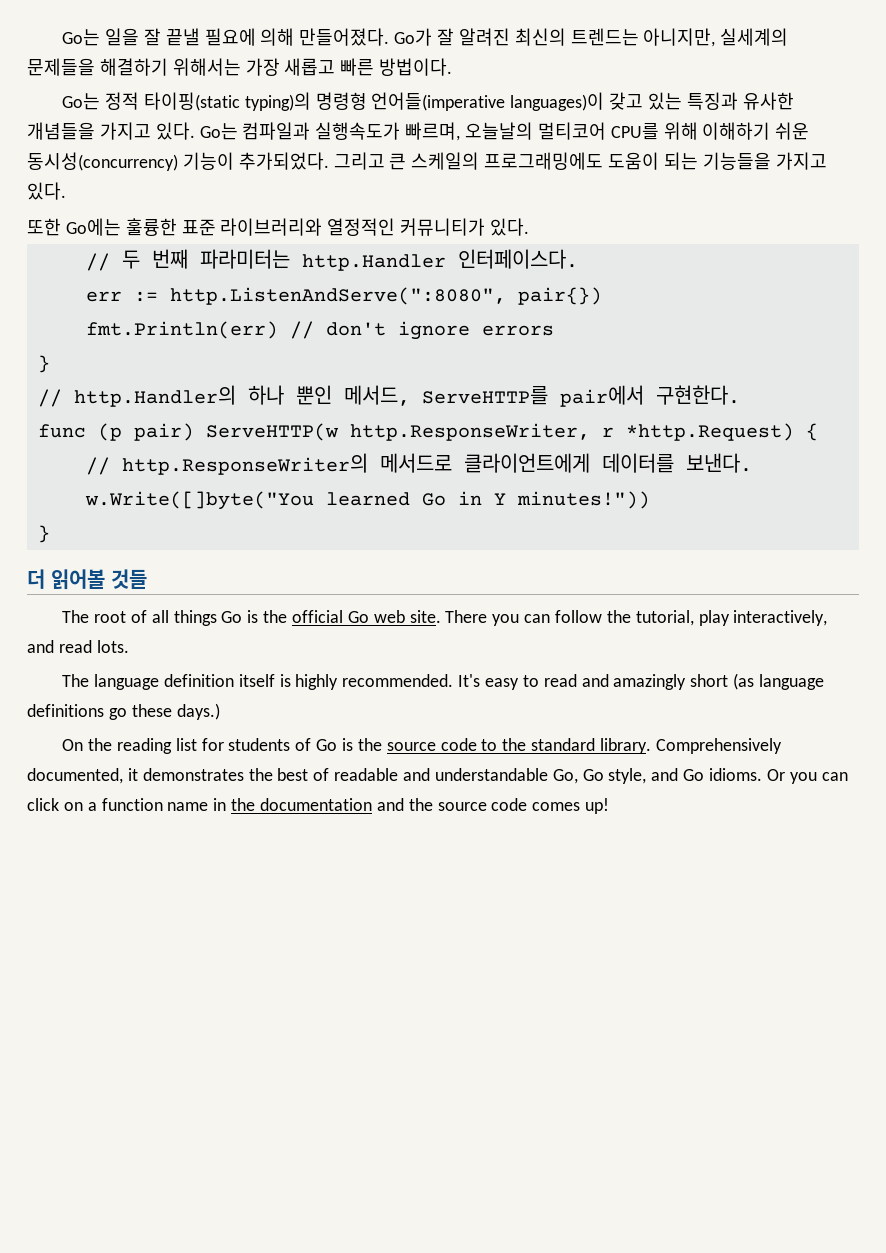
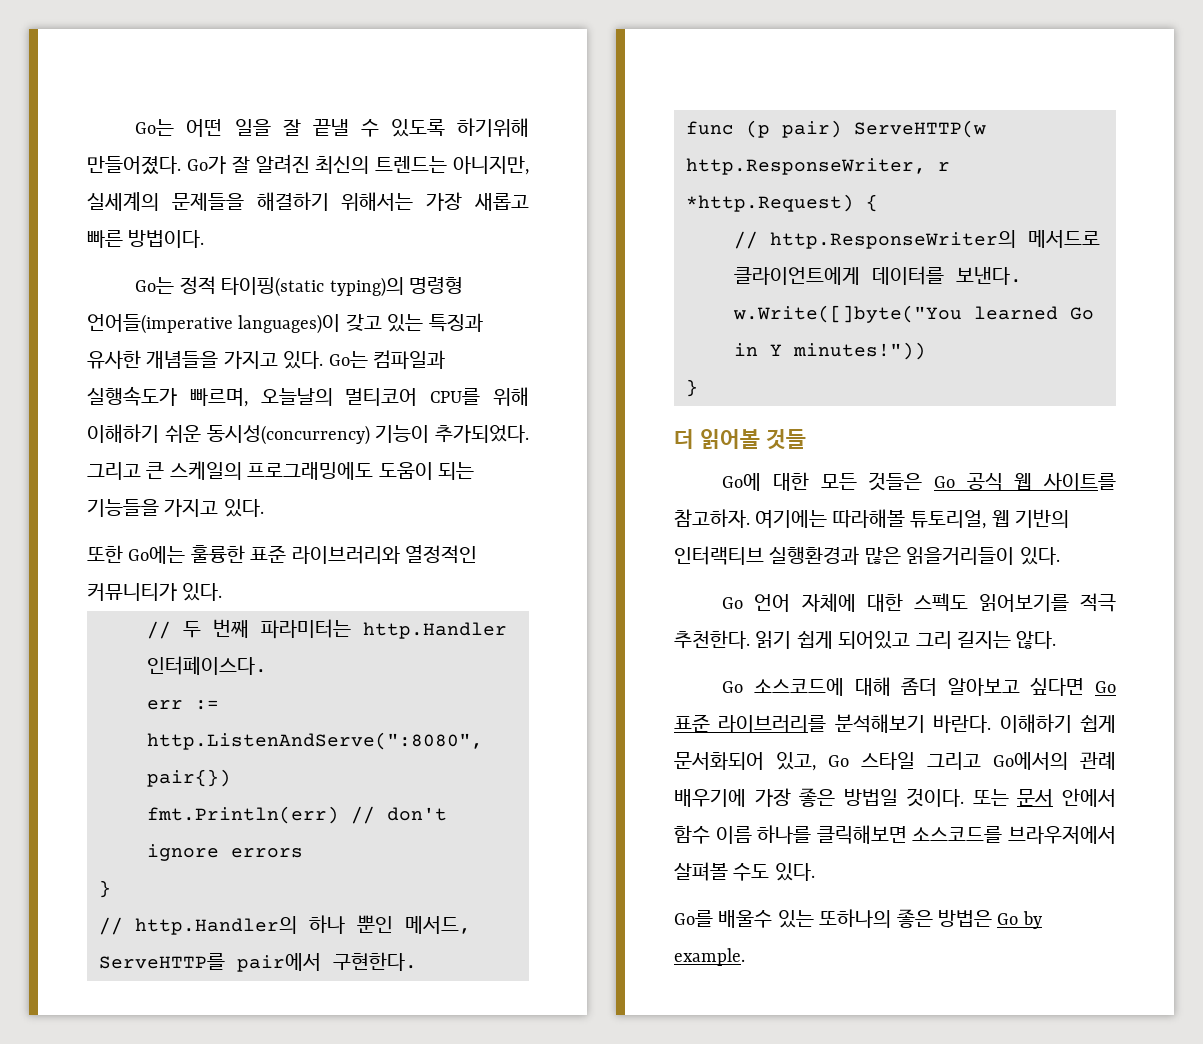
[62,29,101,46] Go는 -> [135,119,223,137] Go는 어떤
[204,28,295,46] 필요에 의해 -> [360,118,529,137] 수 있도록 하기위해
[62,610,828,626] [27,640,129,653] [62,673,825,690] [27,703,220,720] [62,738,782,754] [27,768,848,784] [27,798,610,814] The root of all things Go is the official Go web site. There you can follow the tutorial, play interactively, and read lots. // The language definition itself is highly recommended. It's easy to read and amazingly short (as language definitions go these days.) // On the reading list for students of Go is the source code to the standard library. Comprehensively documented, it demonstrates the best of readable and understandable Go, Go style, and Go idioms. Or you can click on a function name in the documentation and the source code comes up! -> [722,472,1116,491] [674,509,1069,529] [674,546,1060,565] [722,593,1116,612] [674,630,1057,649] [722,677,1116,696] [674,714,1116,733] [674,752,1116,771] [674,788,1116,807] [674,825,1116,844] [674,862,815,881] [674,909,1042,929] [674,948,745,966] Go에 대한 모든 것들은 Go 공식 웹 사이트를 참고하자. 여기에는 따라해볼 튜토리얼, 웹 기반의 인터랙티브 실행환경과 많은 읽을거리들이 있다. // Go 언어 자체에 대한 스펙도 읽어보기를 적극 추천한다. 읽기 쉽게 되어있고 그리 길지는 않다. // Go 소스코드에 대해 좀더 알아보고 싶다면 Go 표준 라이브러리를 분석해보기 바란다. 이해하기 쉽게 문서화되어 있고, Go 스타일 그리고 Go에서의 관례 배우기에 가장 좋은 방법일 것이다. 또는 문서 안에서 함수 이름 하나를 클릭해보면 소스코드를 브라우저에서 살펴볼 수도 있다. // Go를 배울수 있는 또하나의 좋은 방법은 Go by example.

